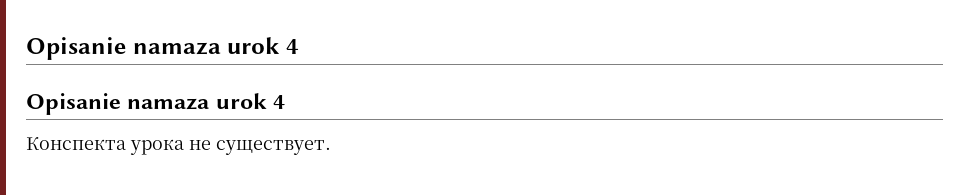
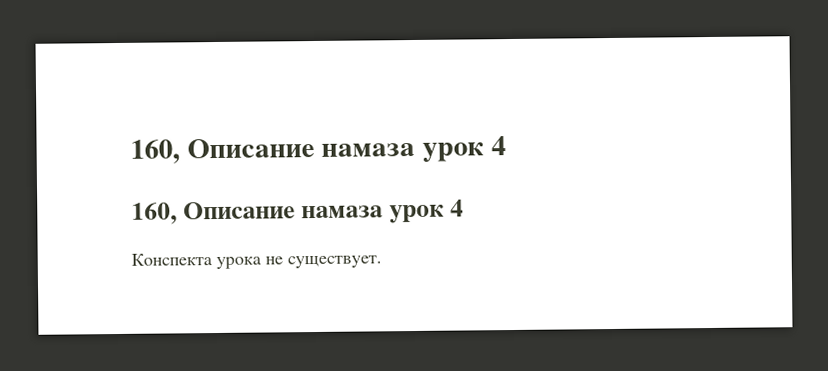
[26,37,299,60] [26,93,267,115] Opisanie namaza urok 4 // Opisanie namaza urok -> [130,136,506,164] [131,201,444,225] 160, Описание намаза урок 4 // 160, Описание намаза урок

